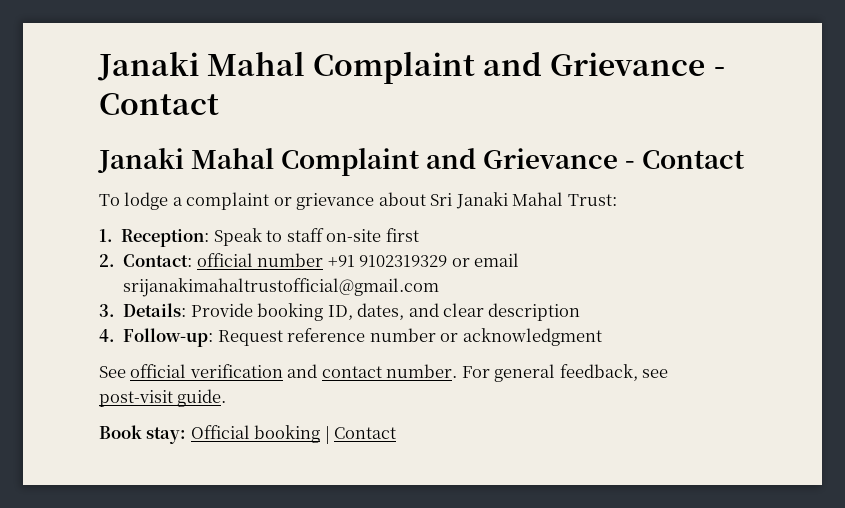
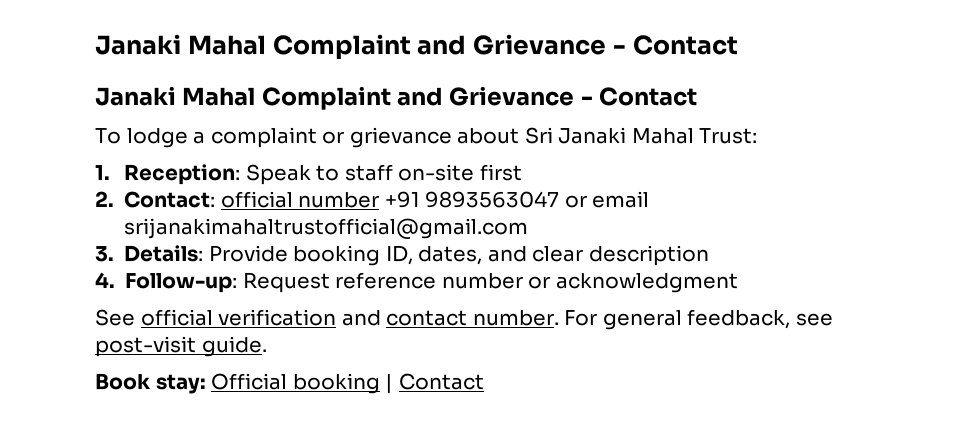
[359,255,448,267] 9102319329 -> [425,191,560,208] 9893563047

